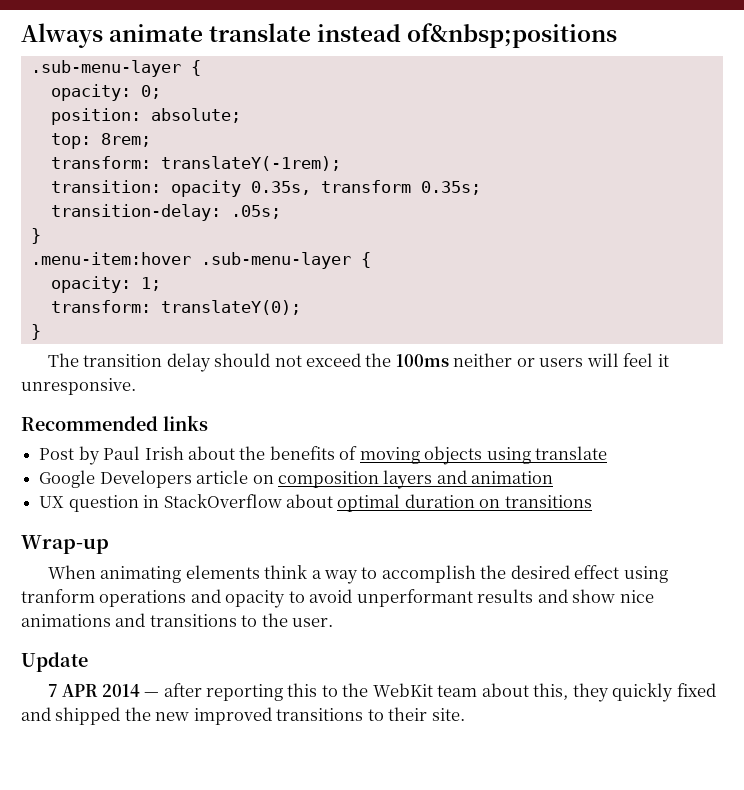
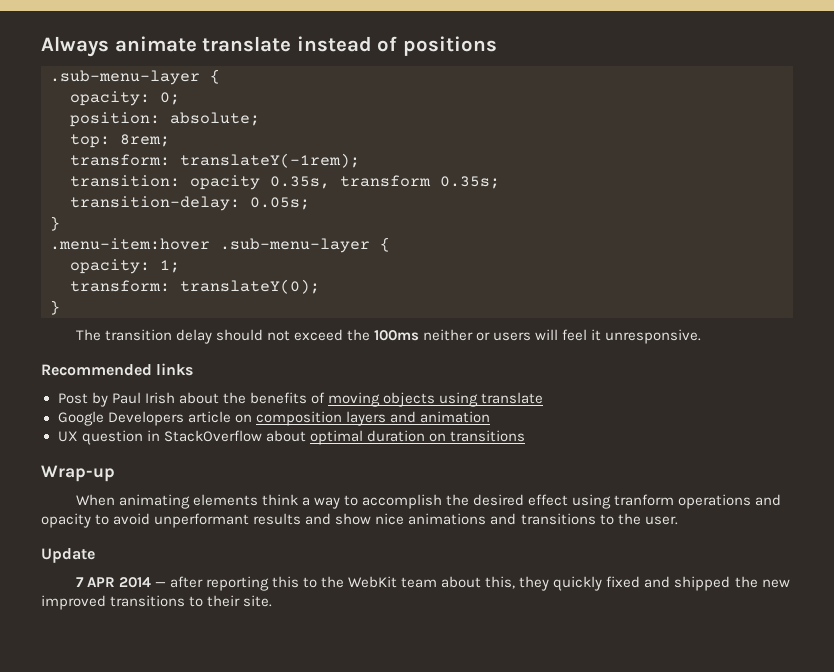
[407,23,618,48] of&nbsp;positions -> [377,36,497,56] of positions
[230,205,281,219] .05s; -> [250,197,310,210] 0.05s;

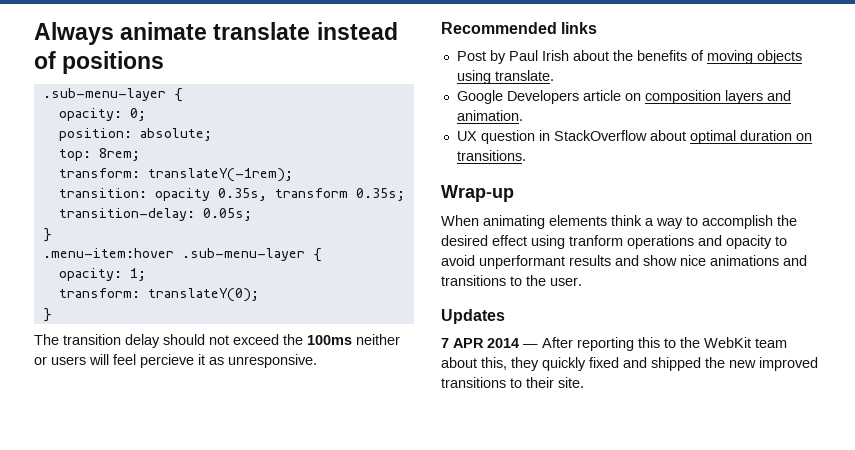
[591,329,602,341] it -> [140,354,224,368] percieve it as
[481,392,544,404] translate -> [494,70,554,81] translate.
[419,411,490,423] animation -> [456,110,523,121] animation.
[449,430,525,442] transitions -> [456,150,526,161] transitions.
[41,548,95,563] Update -> [441,309,505,324] Updates
[169,576,203,588] after -> [542,337,573,348] After

